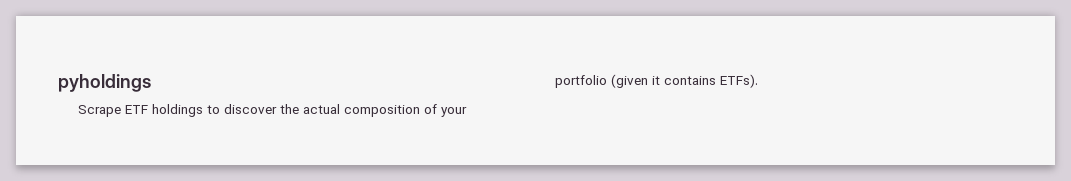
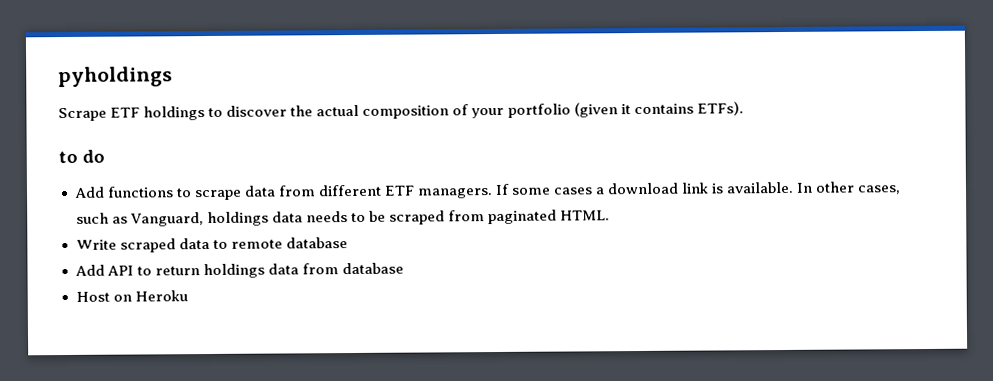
(758, 81) none -> [58,149,106,164] [73,181,902,201] [75,209,611,227] [75,237,348,253] [74,262,404,279] [75,290,188,302] // to do // Add functions to scrape data from different ETF managers. If some cases a download link is available. In other cases, such as Vanguard, holdings data needs to be scraped from paginated HTML. // Write scraped data to remote database // Add API to return holdings data from database // Host on Heroku

